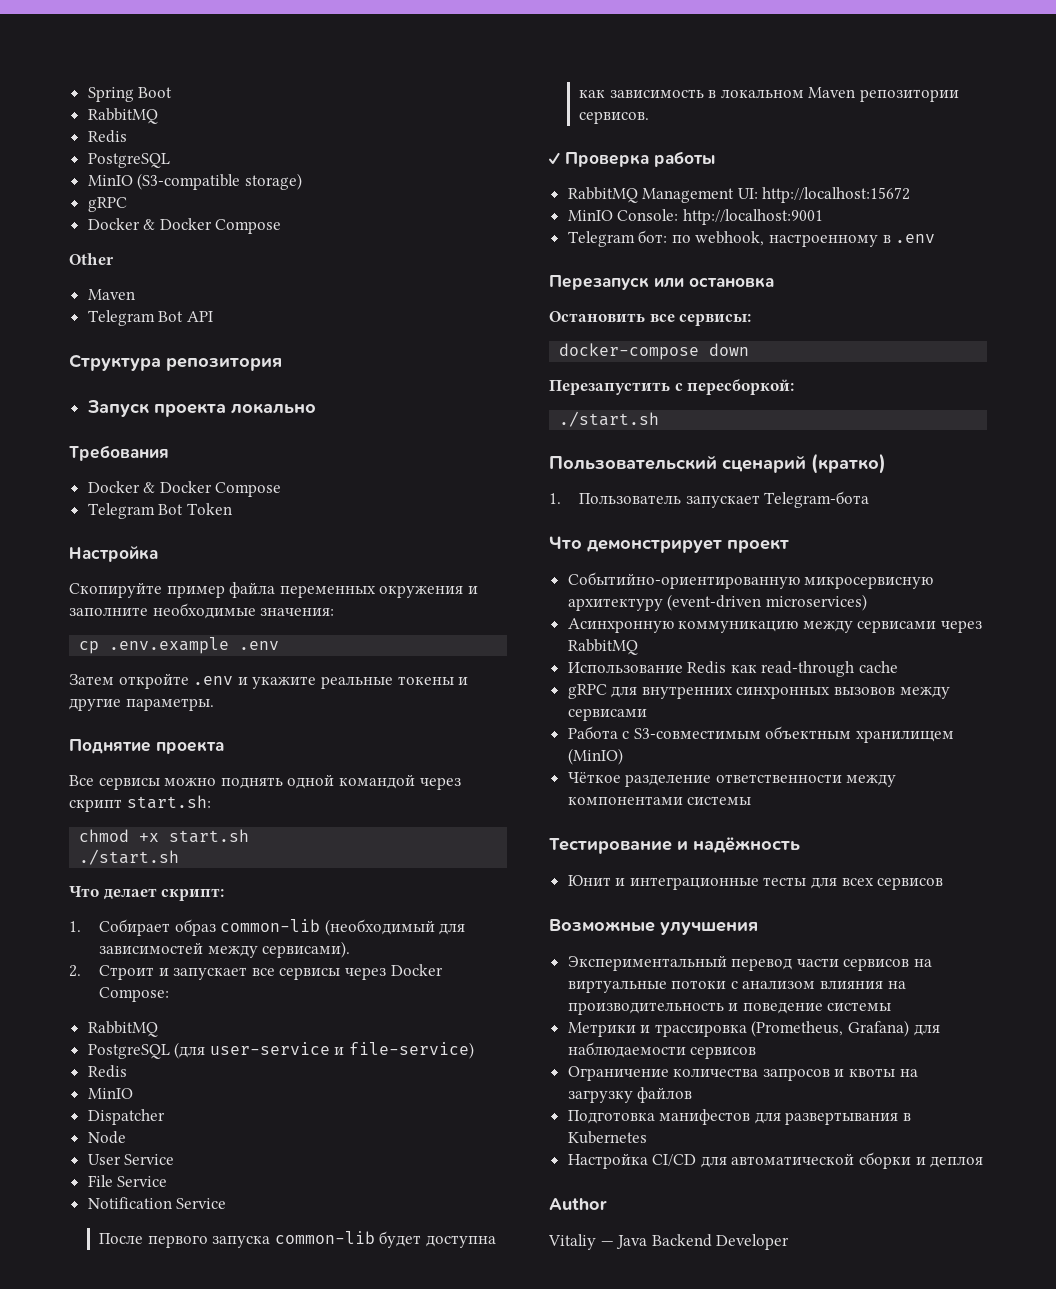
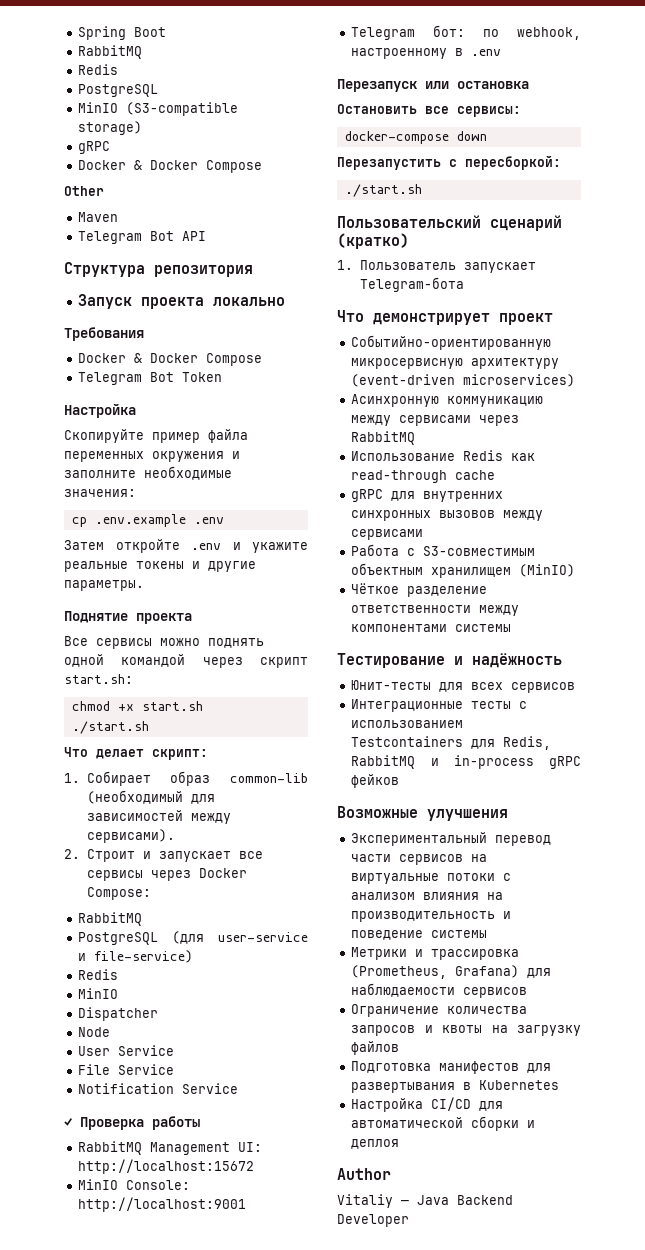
[99,1231,497,1248] [579,87,960,102] [579,111,650,124] // После первого запуска common-lib будет доступна как зависимость в локальном Maven репозитории сервисов. -> (239, 1088) none
[567,875,807,890] Юнит и интеграционные тесты -> [351,680,432,690] Юнит-тесты
(944, 883) none -> [351,699,528,712] [351,720,464,728] [351,736,552,750] [351,755,581,769] [351,774,400,788] // Интеграционные тесты с использованием Testcontainers для Redis, RabbitMQ и in-process gRPC фейков

